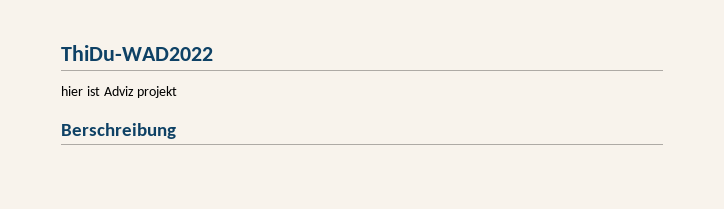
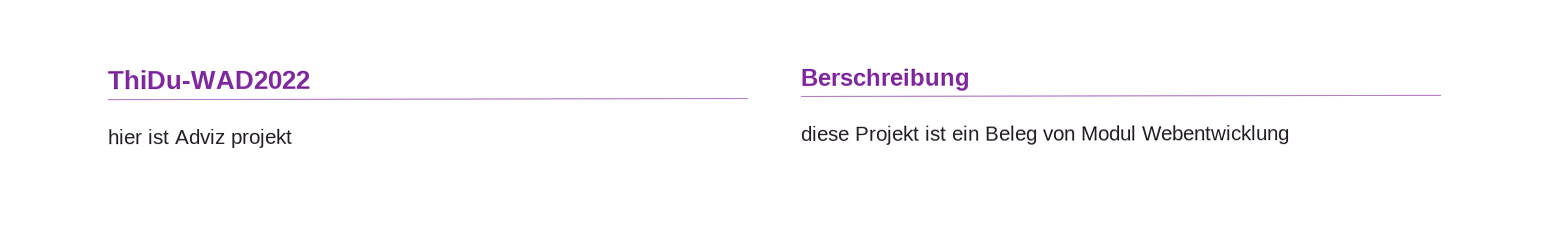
(176, 131) none -> [801,125,1290,145] // diese Projekt ist ein Beleg von Modul Webentwicklung

